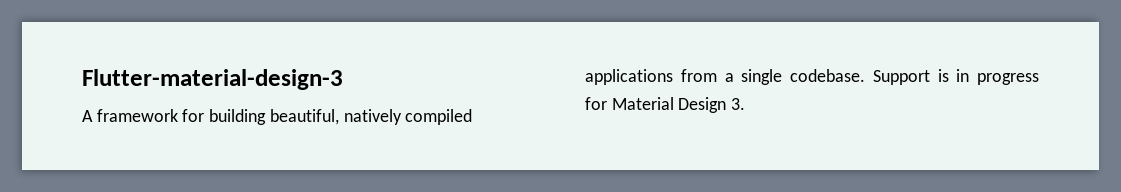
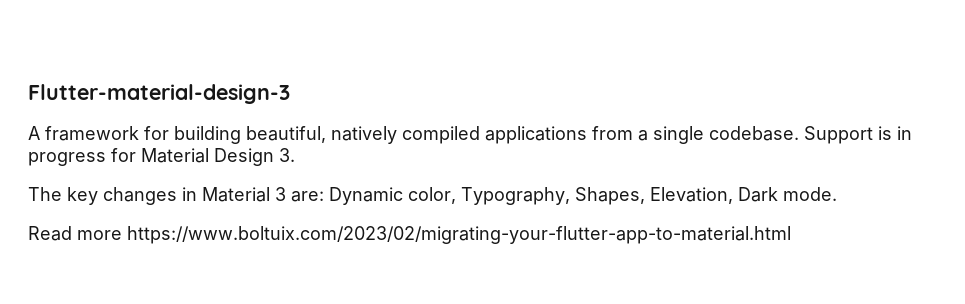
(746, 104) none -> [28,187,837,205] [28,226,791,244] // The key changes in Material 3 are: Dynamic color, Typography, Shapes, Elevation, Dark mode. // Read more https://www.boltuix.com/2023/02/migrating-your-flutter-app-to-material.html

